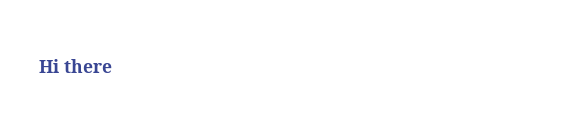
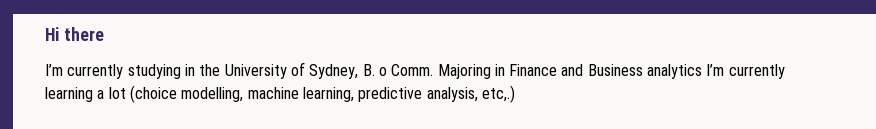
(112, 66) none -> [45,62,785,79] [45,85,515,103] // I’m currently studying in the University of Sydney, B. o Comm. Majoring in Finance and Business analytics I’m currently learning a lot (choice modelling, machine learning, predictive analysis, etc,.)

